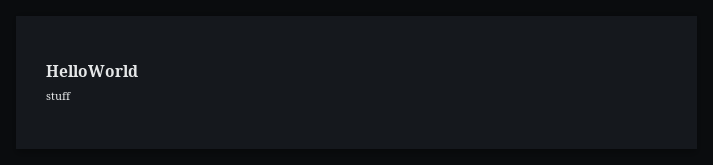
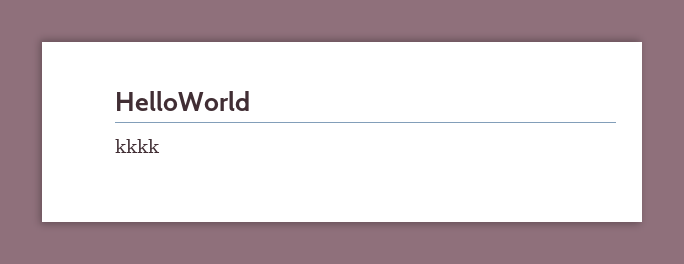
[46,92,71,100] stuff -> [115,139,160,153] kkkk

